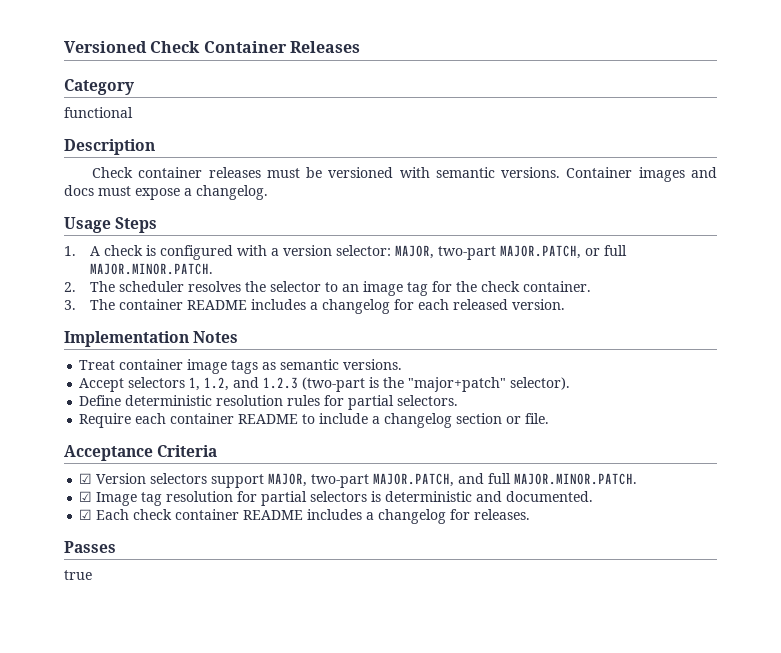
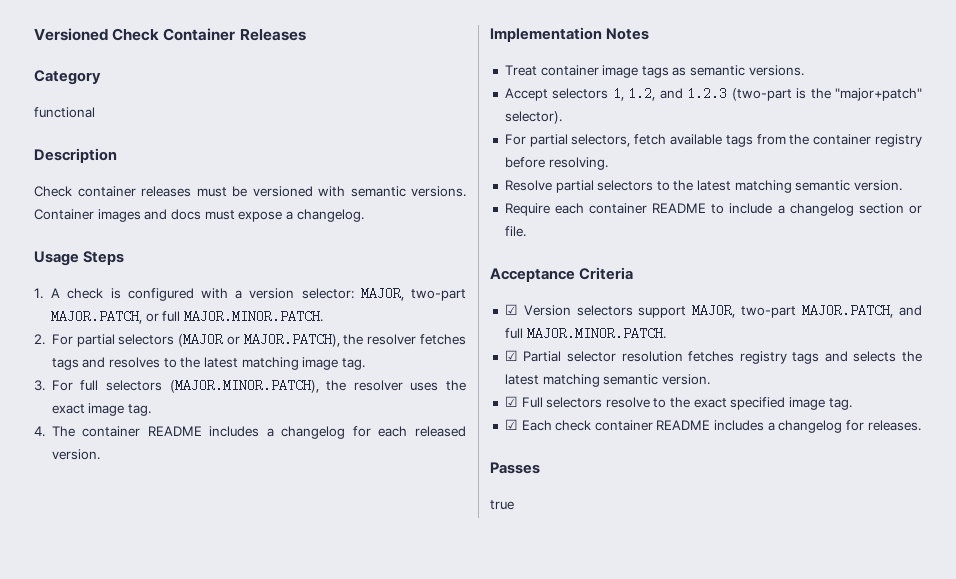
[89,281,591,296] [64,300,76,310] The scheduler resolves the selector to an image tag for the check container. // 3. -> [51,333,466,347] [51,357,365,370] [34,379,466,393] [51,403,152,416] [34,426,45,437] For partial selectors (MAJOR or MAJOR.PATCH), the resolver fetches tags and resolves to the latest matching image tag. // 3. For full selectors (MAJOR.MINOR.PATCH), the resolver uses the exact image tag. // 4.
[79,395,459,410] Define deterministic resolution rules for partial selectors. -> [504,134,922,147] [504,157,608,170] [504,180,903,193] For partial selectors, fetch available tags from the container registry before resolving. // Resolve partial selectors to the latest matching semantic version.
[96,491,594,506] Image tag resolution for partial selectors is deterministic and documented. -> [523,351,922,364] [504,374,710,387] [504,396,852,410] Partial selector resolution fetches registry tags and selects the latest matching semantic version. // ☑ Full selectors resolve to the exact specified image tag.

